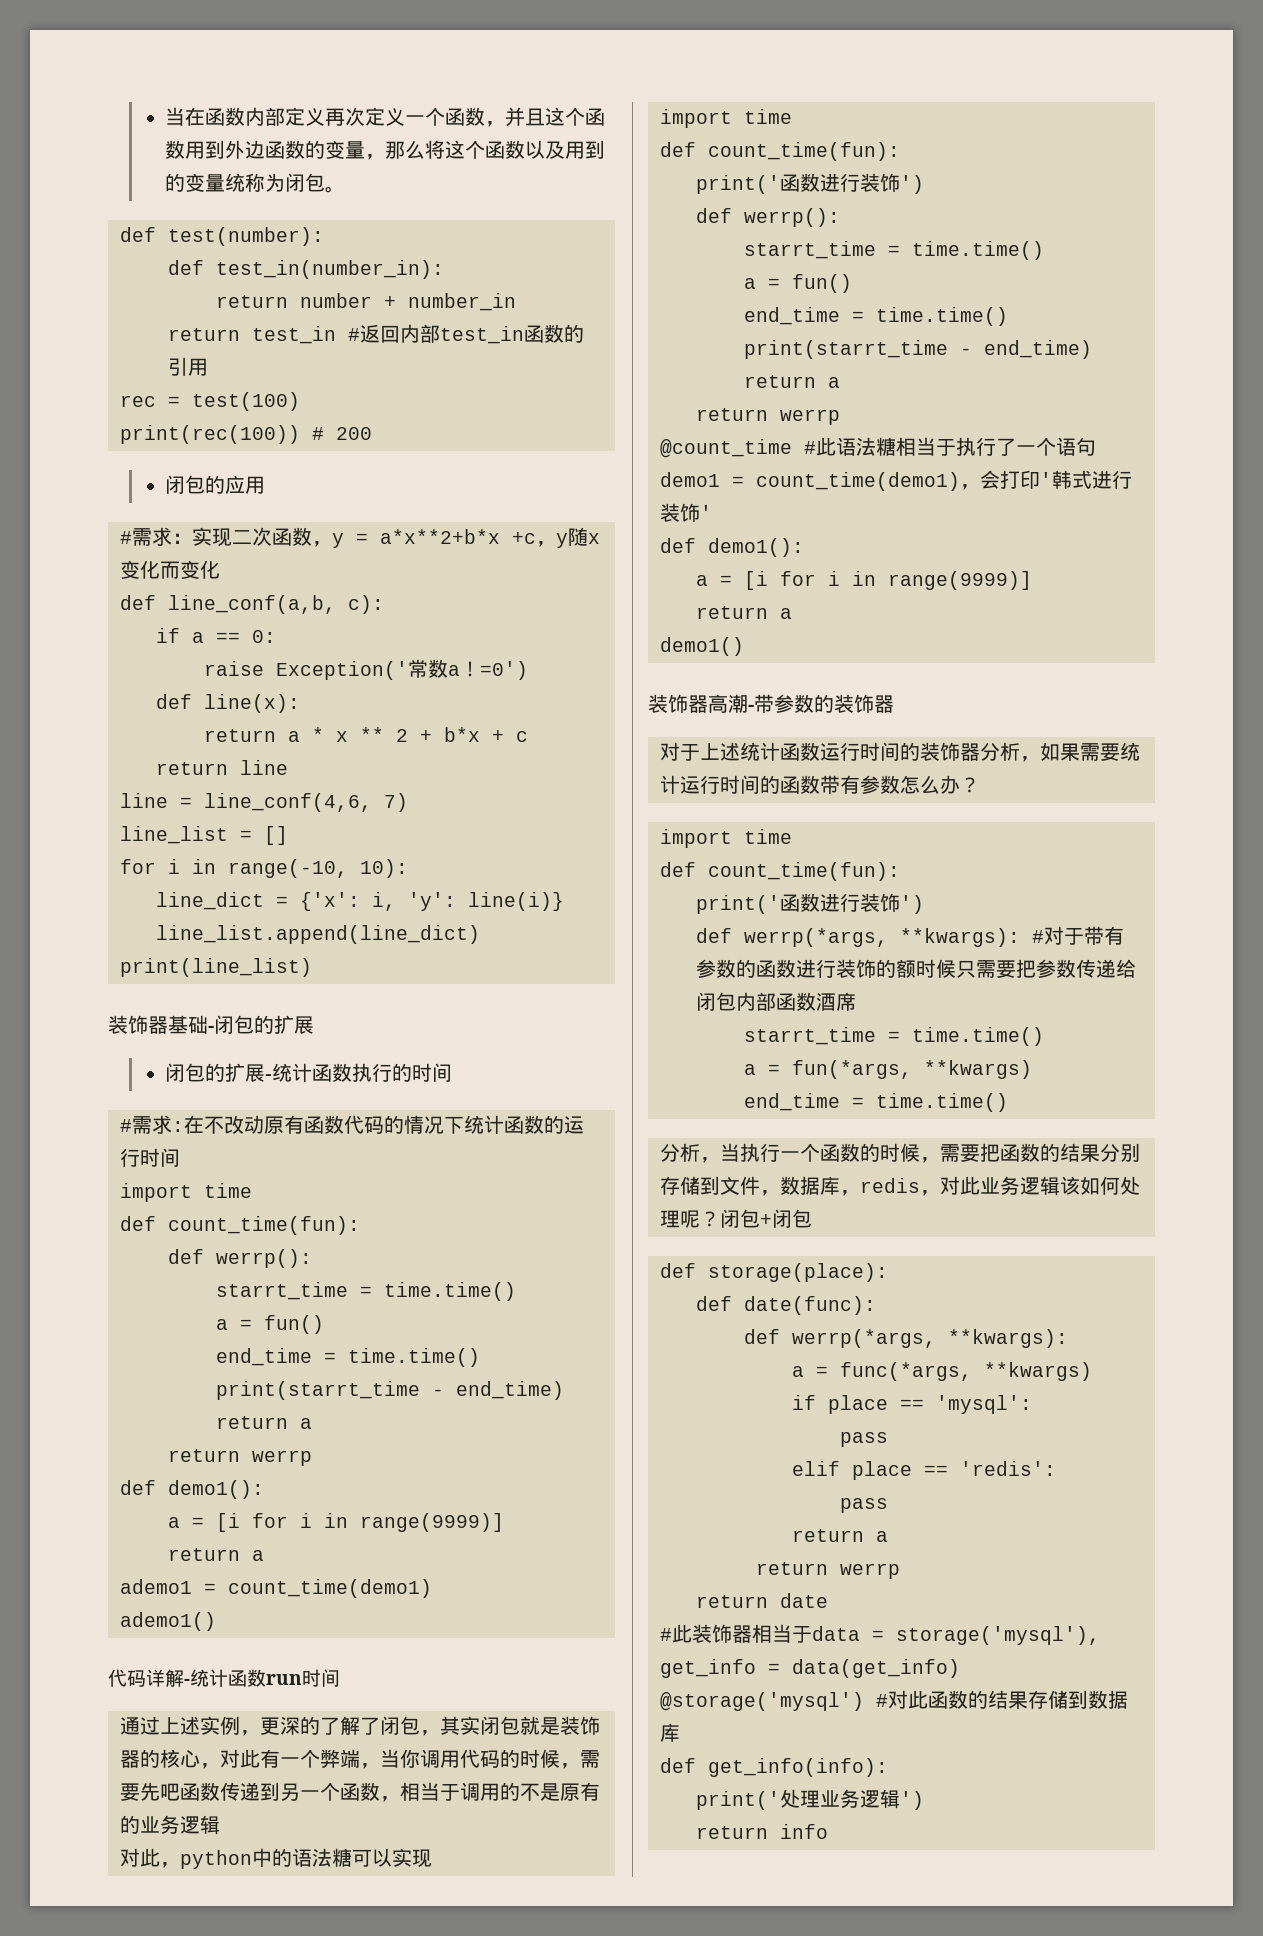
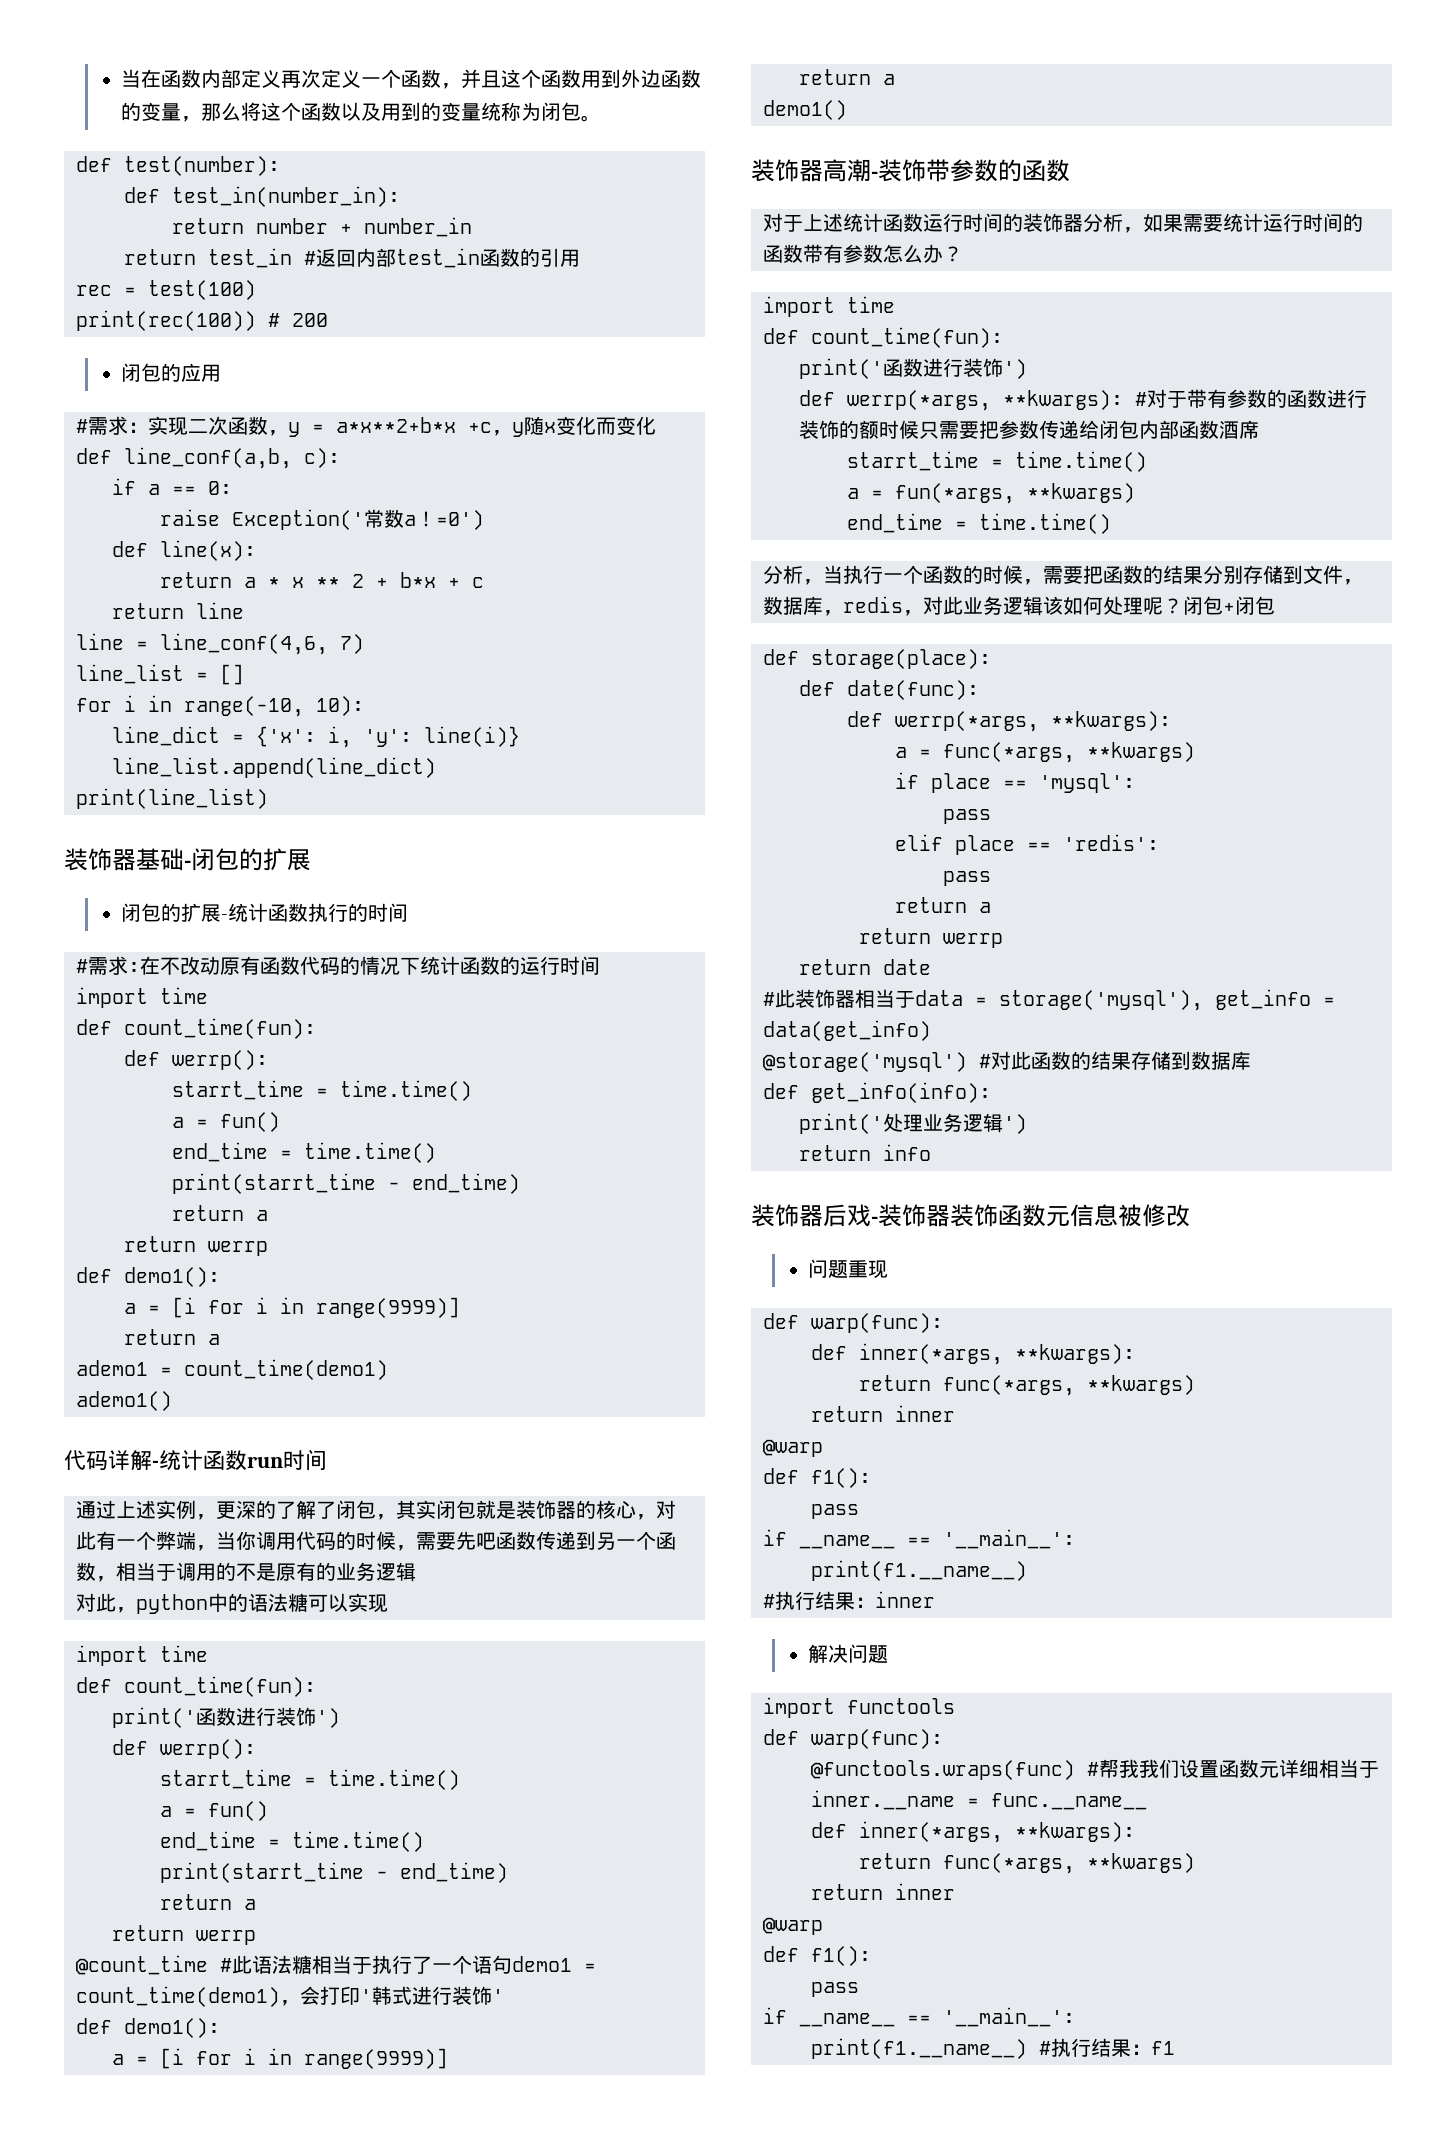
(754, 707) none -> [878,159,926,182] 装饰
[834,694,894,713] 装饰器 -> [1022,159,1070,182] 函数
(828, 1831) none -> [751,1204,1190,1227] [807,1259,888,1279] [763,1313,943,1333] [811,1343,1135,1365] [859,1375,1195,1396] [811,1405,955,1422] [763,1439,823,1457] [763,1468,871,1488] [811,1504,859,1519] [763,1529,1075,1549] [811,1560,1027,1581] [763,1591,935,1610] [807,1644,888,1663] [763,1697,955,1718] [763,1729,943,1749] [811,1759,1379,1780] [811,1790,1147,1810] [811,1821,1135,1843] [859,1853,1195,1874] [811,1883,955,1900] [763,1917,823,1935] [763,1946,871,1966] [811,1982,859,1997] [763,2007,1075,2027] [811,2038,1175,2059] // 装饰器后戏-装饰器装饰函数元信息被修改 // 问题重现 // def warp(func): // def inner(*args, **kwargs): // return func(*args, **kwargs) // return inner // @warp // def f1(): // pass // if __name__ == '__main__': // print(f1.__name__) // #执行结果：inner // 解决问题 // import functools // def warp(func): // @functools.wraps(func) #帮我我们设置函数元详细相当于inner.__name = func.__name__ // def inner(*args, **kwargs): // return func(*args, **kwargs) // return inner // @warp // def f1(): // pass // if __name__ == '__main__': // print(f1.__name__) #执行结果：f1

